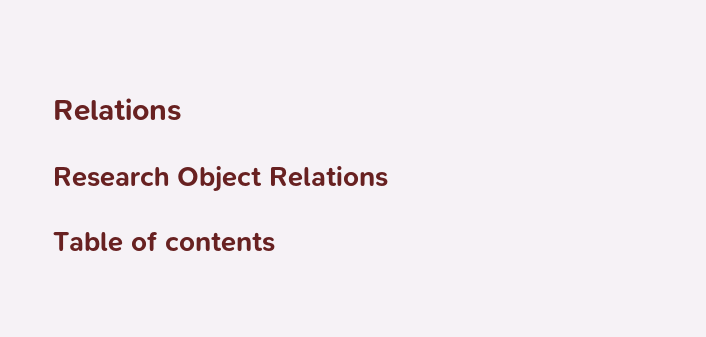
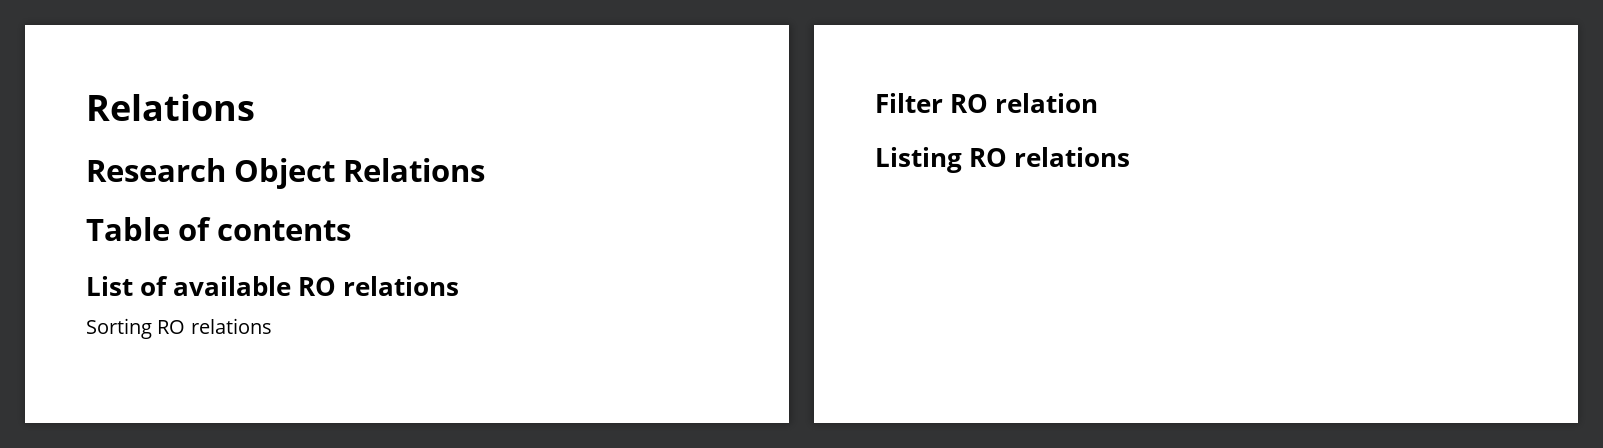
(275, 242) none -> [86,276,460,296] [86,318,272,339] [875,93,1099,113] [875,147,1131,173] // List of available RO relations // Sorting RO relations // Filter RO relation // Listing RO relations

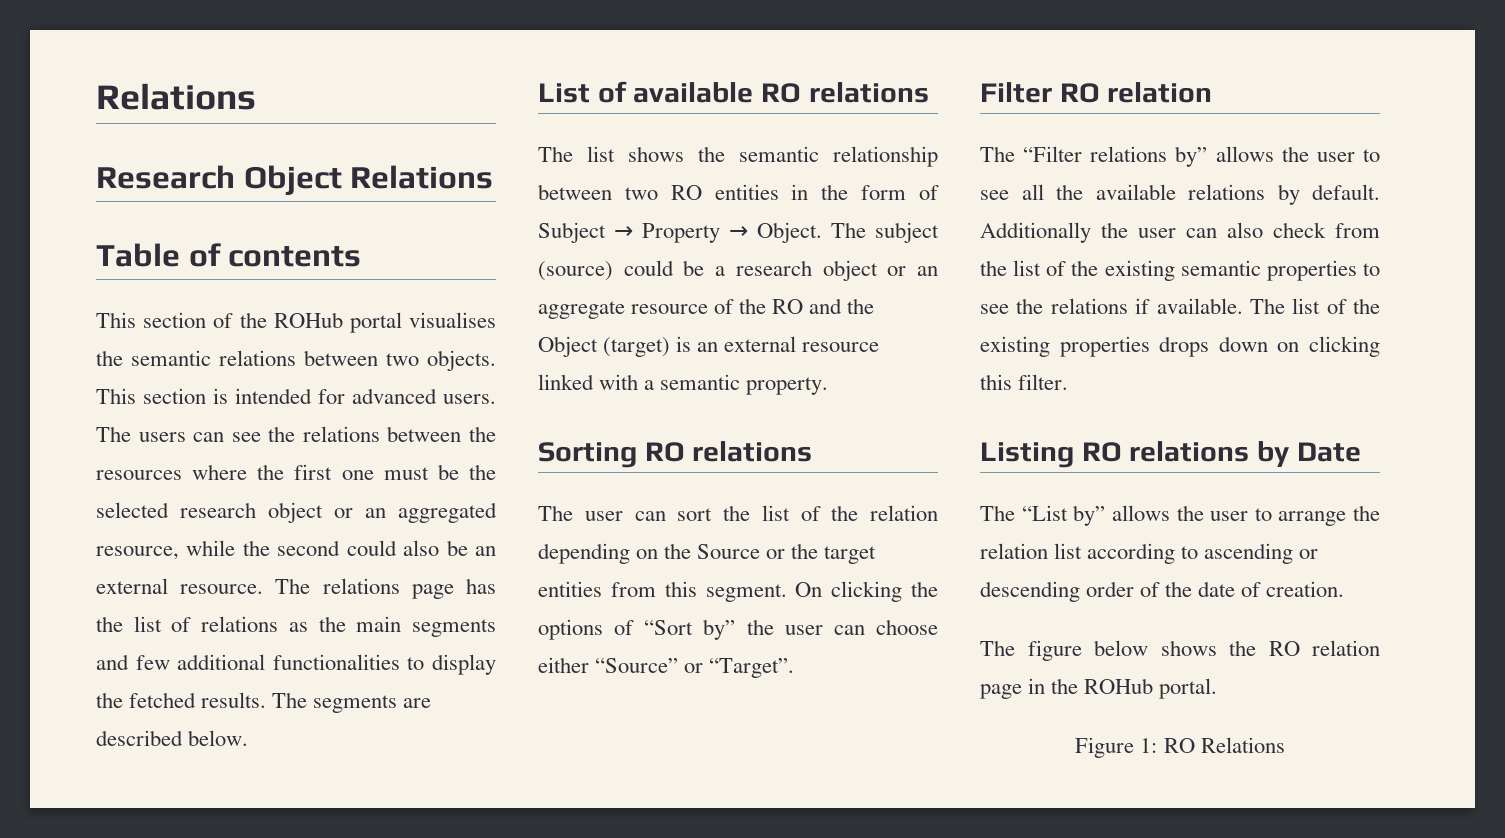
(352, 230) none -> [96,312,496,333] [96,350,496,371] [96,388,496,404] [96,426,496,442] [96,464,496,480] [96,502,497,523] [96,540,496,560] [96,578,496,599] [96,616,496,637] [96,654,496,675] [96,692,432,713] [96,730,249,746] // This section of the ROHub portal visualises the semantic relations between two objects. This section is intended for advanced users. The users can see the relations between the resources where the first one must be the selected research object or an aggregated resource, while the second could also be an external resource. The relations page has the list of relations as the main segments and few additional functionalities to display the fetched results. The segments are described below.
[86,318,272,339] [875,93,1099,113] [875,147,1131,173] Sorting RO relations // Filter RO relation // Listing RO relations -> [538,146,938,167] [538,184,939,200] [538,222,939,243] [538,260,938,281] [538,298,875,319] [538,336,880,357] [538,374,829,395] [538,441,813,468] [538,505,938,521] [538,543,877,564] [538,581,938,602] [538,619,938,640] [538,657,795,678] [980,82,1213,103] [980,146,1380,167] [980,184,1380,205] [980,222,1380,243] [980,260,1380,281] [980,298,1380,314] [980,336,1380,357] [980,374,1069,390] [980,441,1361,468] [980,505,1380,526] [980,543,1319,564] [980,581,1345,602] [980,640,1380,661] [980,678,1218,699] [1075,737,1285,758] The list shows the semantic relationship between two RO entities in the form of Subject → Property → Object. The subject (source) could be a research object or an aggregate resource of the RO and the Object (target) is an external resource linked with a semantic property. // Sorting RO relations // The user can sort the list of the relation depending on the Source or the target entities from this segment. On clicking the options of “Sort by” the user can choose either “Source” or “Target”. // Filter RO relation // The “Filter relations by” allows the user to see all the available relations by default. Additionally the user can also check from the list of the existing semantic properties to see the relations if available. The list of the existing properties drops down on clicking this filter. // Listing RO relations by Date // The “List by” allows the user to arrange the relation list according to ascending or descending order of the date of creation. // The figure below shows the RO relation page in the ROHub portal. // Figure 1: RO Relations

